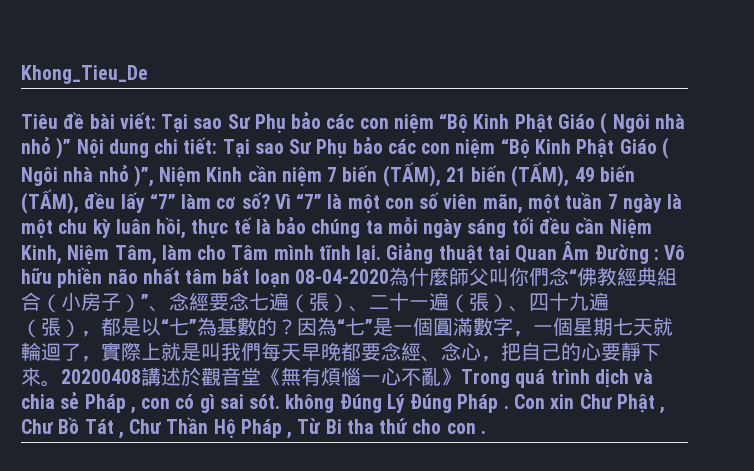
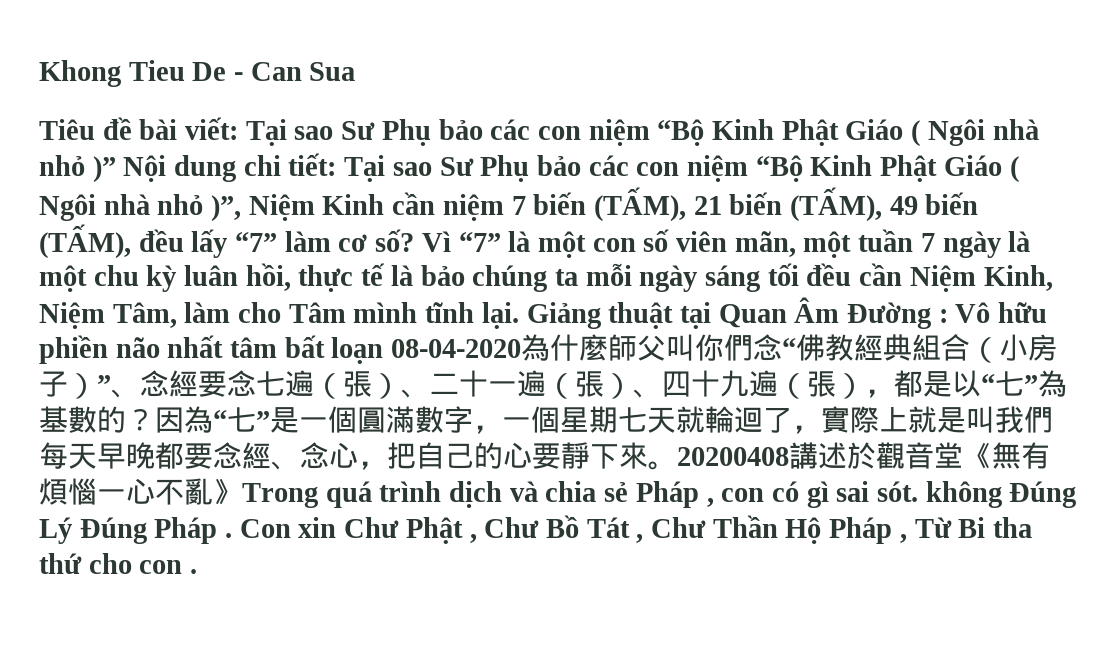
[21,65,148,84] Khong_Tieu_De -> [39,60,356,87] Khong Tieu De - Can Sua

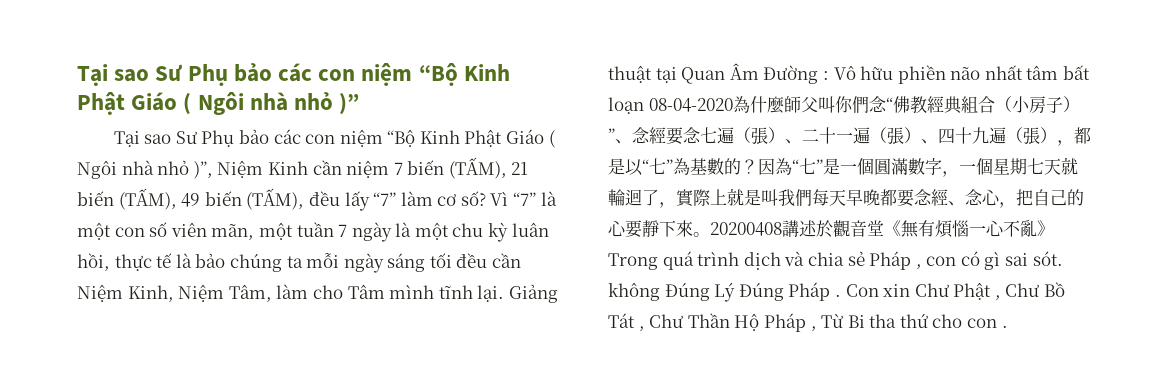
[39,60,356,87] [39,117,239,140] Khong Tieu De - Can Sua // Tiêu đề bài viết: -> (77, 75) none
[123,153,337,182] Nội dung chi tiết: -> (360, 104) //

